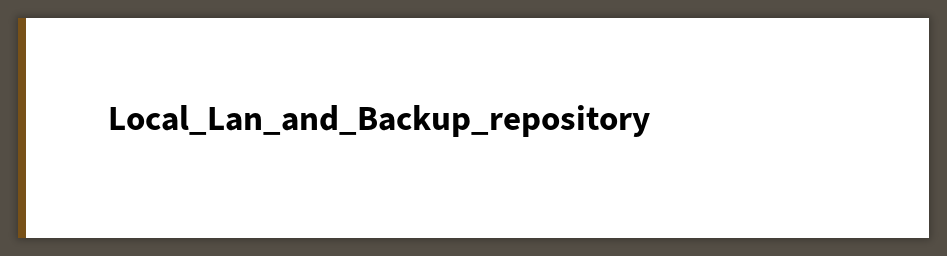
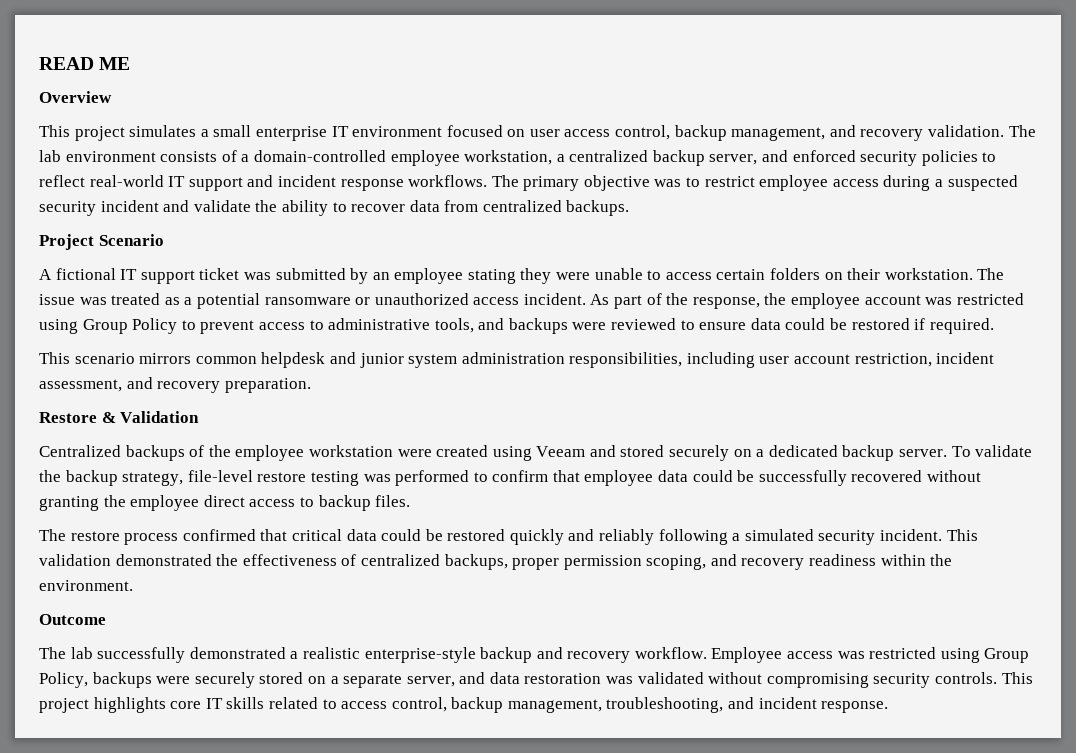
[108,105,650,137] Local_Lan_and_Backup_repository -> [39,57,131,70] [39,91,112,103] [39,125,1036,141] [39,150,997,166] [39,175,1018,191] [39,200,630,216] [39,234,164,250] [39,268,1005,284] [39,293,1024,309] [39,318,994,334] [39,352,995,368] [39,377,311,393] [39,411,200,423] [39,445,1033,461] [39,470,982,486] [39,495,411,511] [39,529,978,545] [39,554,953,570] [39,580,133,591] [39,614,106,625] [39,647,1030,663] [39,672,1033,688] [39,697,889,713] READ ME // Overview // This project simulates a small enterprise IT environment focused on user access control, backup management, and recovery validation. The lab environment consists of a domain-controlled employee workstation, a centralized backup server, and enforced security policies to reflect real-world IT support and incident response workflows. The primary objective was to restrict employee access during a suspected security incident and validate the ability to recover data from centralized backups. // Project Scenario // A fictional IT support ticket was submitted by an employee stating they were unable to access certain folders on their workstation. The issue was treated as a potential ransomware or unauthorized access incident. As part of the response, the employee account was restricted using Group Policy to prevent access to administrative tools, and backups were reviewed to ensure data could be restored if required. // This scenario mirrors common helpdesk and junior system administration responsibilities, including user account restriction, incident assessment, and recovery preparation. // Restore & Validation // Centralized backups of the employee workstation were created using Veeam and stored securely on a dedicated backup server. To validate the backup strategy, file-level restore testing was performed to confirm that employee data could be successfully recovered without granting the employee direct access to backup files. // The restore process confirmed that critical data could be restored quickly and reliably following a simulated security incident. This validation demonstrated the effectiveness of centralized backups, proper permission scoping, and recovery readiness within the environment. // Outcome // The lab successfully demonstrated a realistic enterprise-style backup and recovery workflow. Employee access was restricted using Group Policy, backups were securely stored on a separate server, and data restoration was validated without compromising security controls. This project highlights core IT skills related to access control, backup management, troubleshooting, and incident response.

